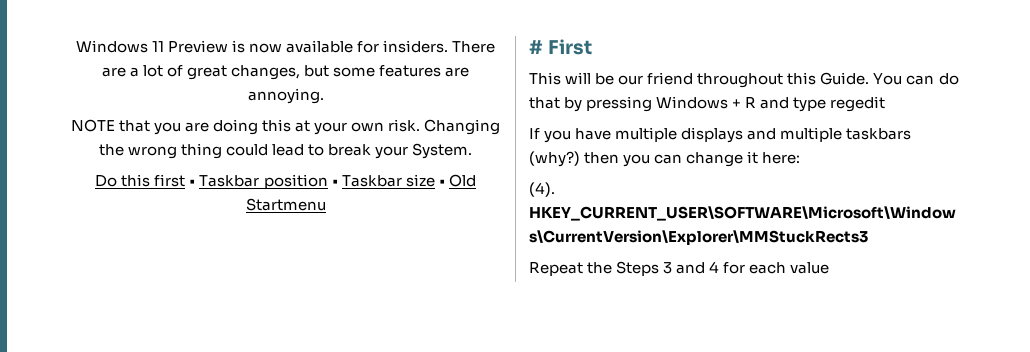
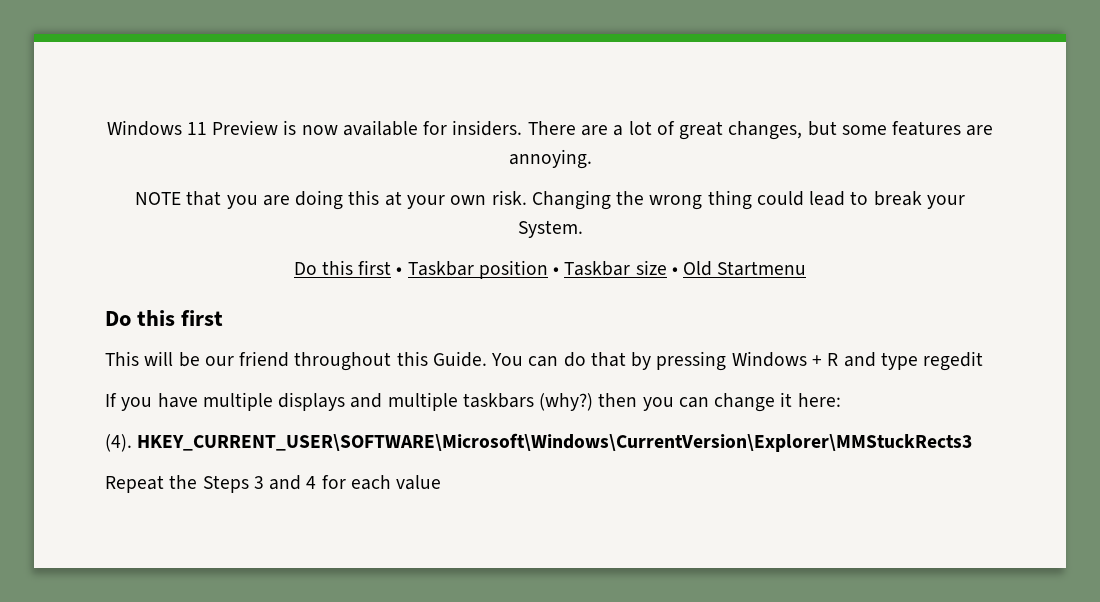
[529,39,593,55] # First -> [105,310,224,326] Do this first

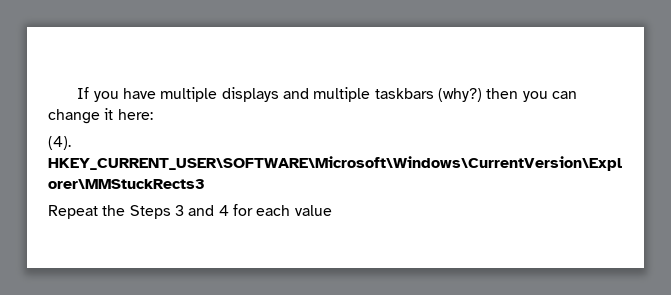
[106,120,994,140] [508,149,592,169] [135,190,965,210] [517,220,583,238] [293,260,807,279] [105,310,224,326] [105,351,984,371] Windows 11 Preview is now available for insiders. There are a lot of great changes, but some features are annoying. // NOTE that you are doing this at your own risk. Changing the wrong thing could lead to break your System. // Do this first • Taskbar position • Taskbar size • Old Startmenu // Do this first // This will be our friend throughout this Guide. You can do that by pressing Windows + R and type regedit // -> (77, 93) none

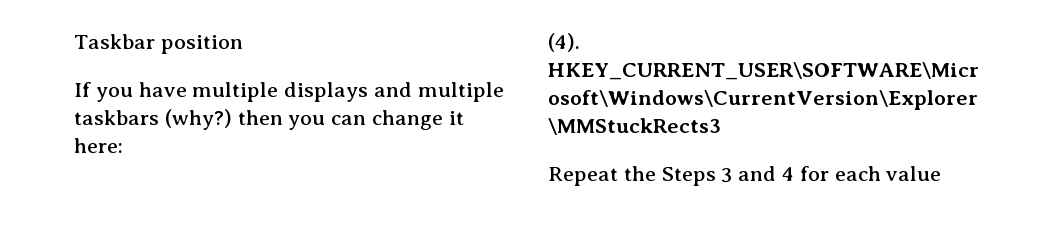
(77, 93) none -> [74,34,243,54] Taskbar position //

